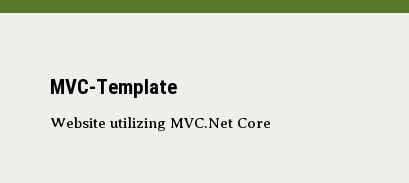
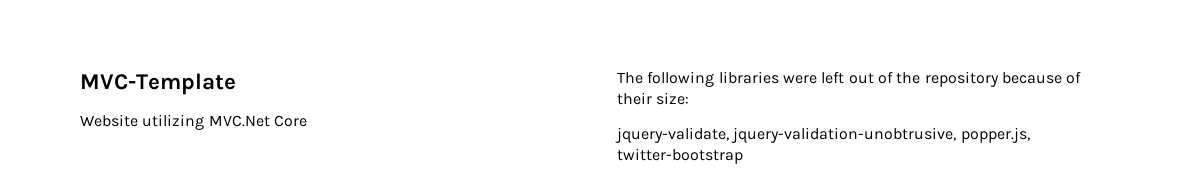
(272, 123) none -> [617,71,1082,87] [617,92,690,105] [615,127,1030,143] [617,148,743,164] // The following libraries were left out of the repository because of their size: // jquery-validate, jquery-validation-unobtrusive, popper.js, twitter-bootstrap

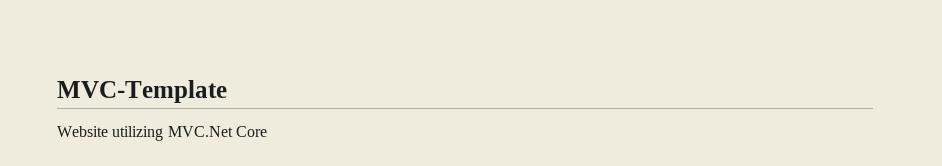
[617,71,1082,87] [617,92,690,105] [615,127,1030,143] [617,148,743,164] // The following libraries were left out of the repository because of their size: // jquery-validate, jquery-validation-unobtrusive, popper.js, twitter-bootstrap -> (267, 131) none

